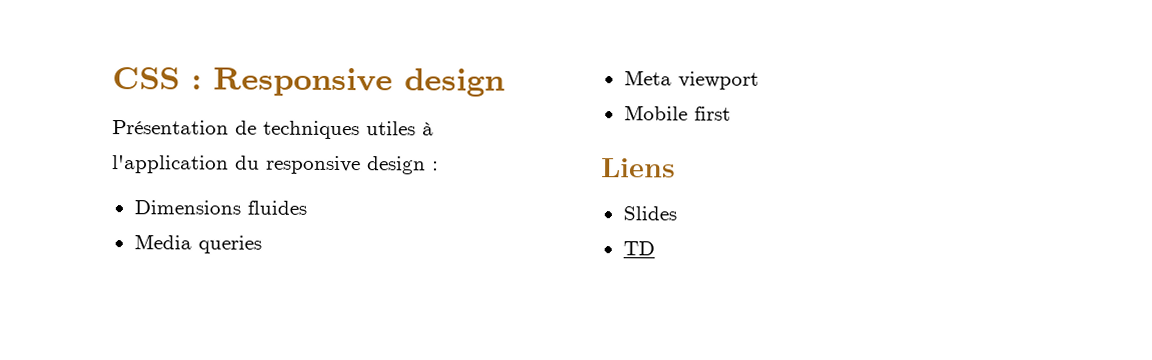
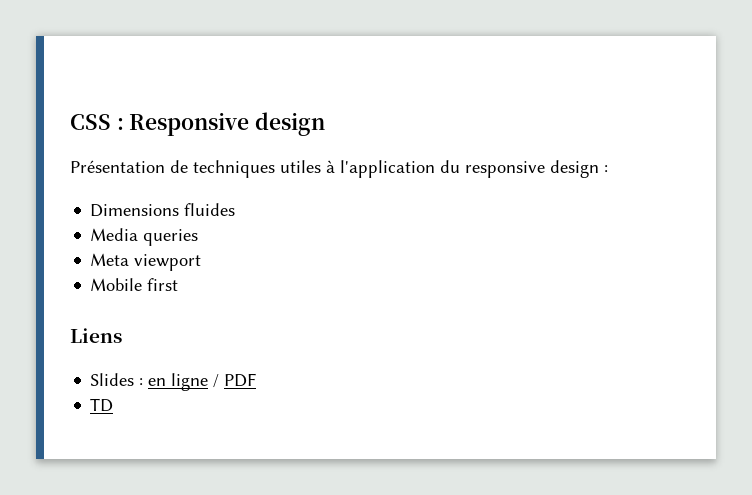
(677, 213) none -> [139,373,257,391] : en ligne / PDF

